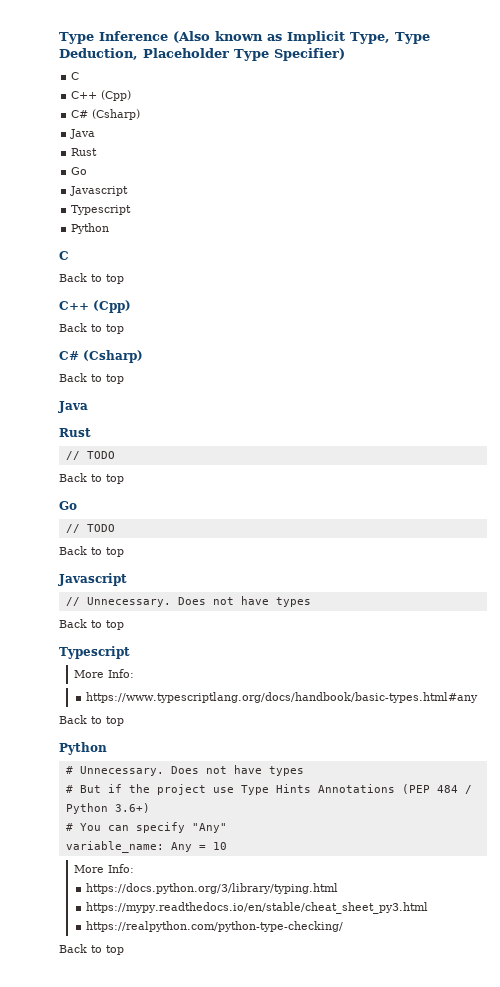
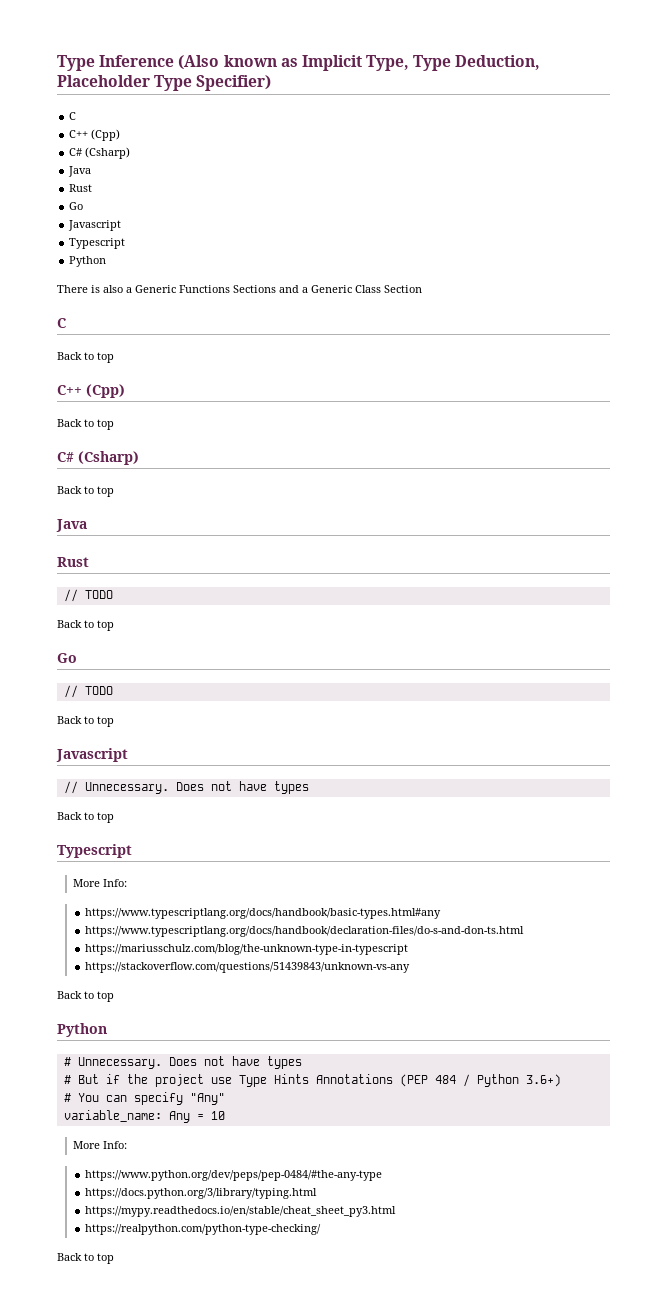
(110, 228) none -> [57,285,422,293] // There is also a Generic Functions Sections and a Generic Class Section
(479, 697) none -> [84,926,524,937] [84,944,408,955] [84,962,410,973] // https://www.typescriptlang.org/docs/handbook/declaration-files/do-s-and-don-ts.html // https://mariusschulz.com/blog/the-unknown-type-in-typescript // https://stackoverflow.com/questions/51439843/unknown-vs-any
(134, 868) none -> [84,1170,382,1181] // https://www.python.org/dev/peps/pep-0484/#the-any-type

